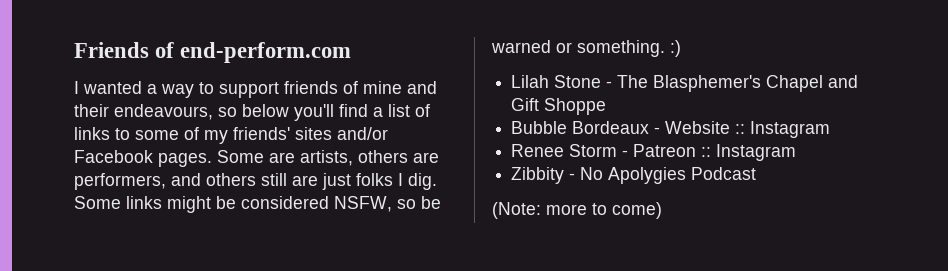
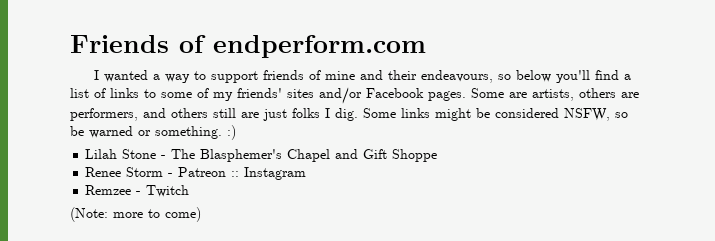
[180,42,352,63] end-perform.com -> [213,35,426,58] endperform.com
[511,121,831,138] // Bubble Bordeaux - Website :: Instagram -> (438, 155) none
[511,167,757,184] Zibbity - No Apolygies Podcast -> [85,185,190,197] Remzee - Twitch

